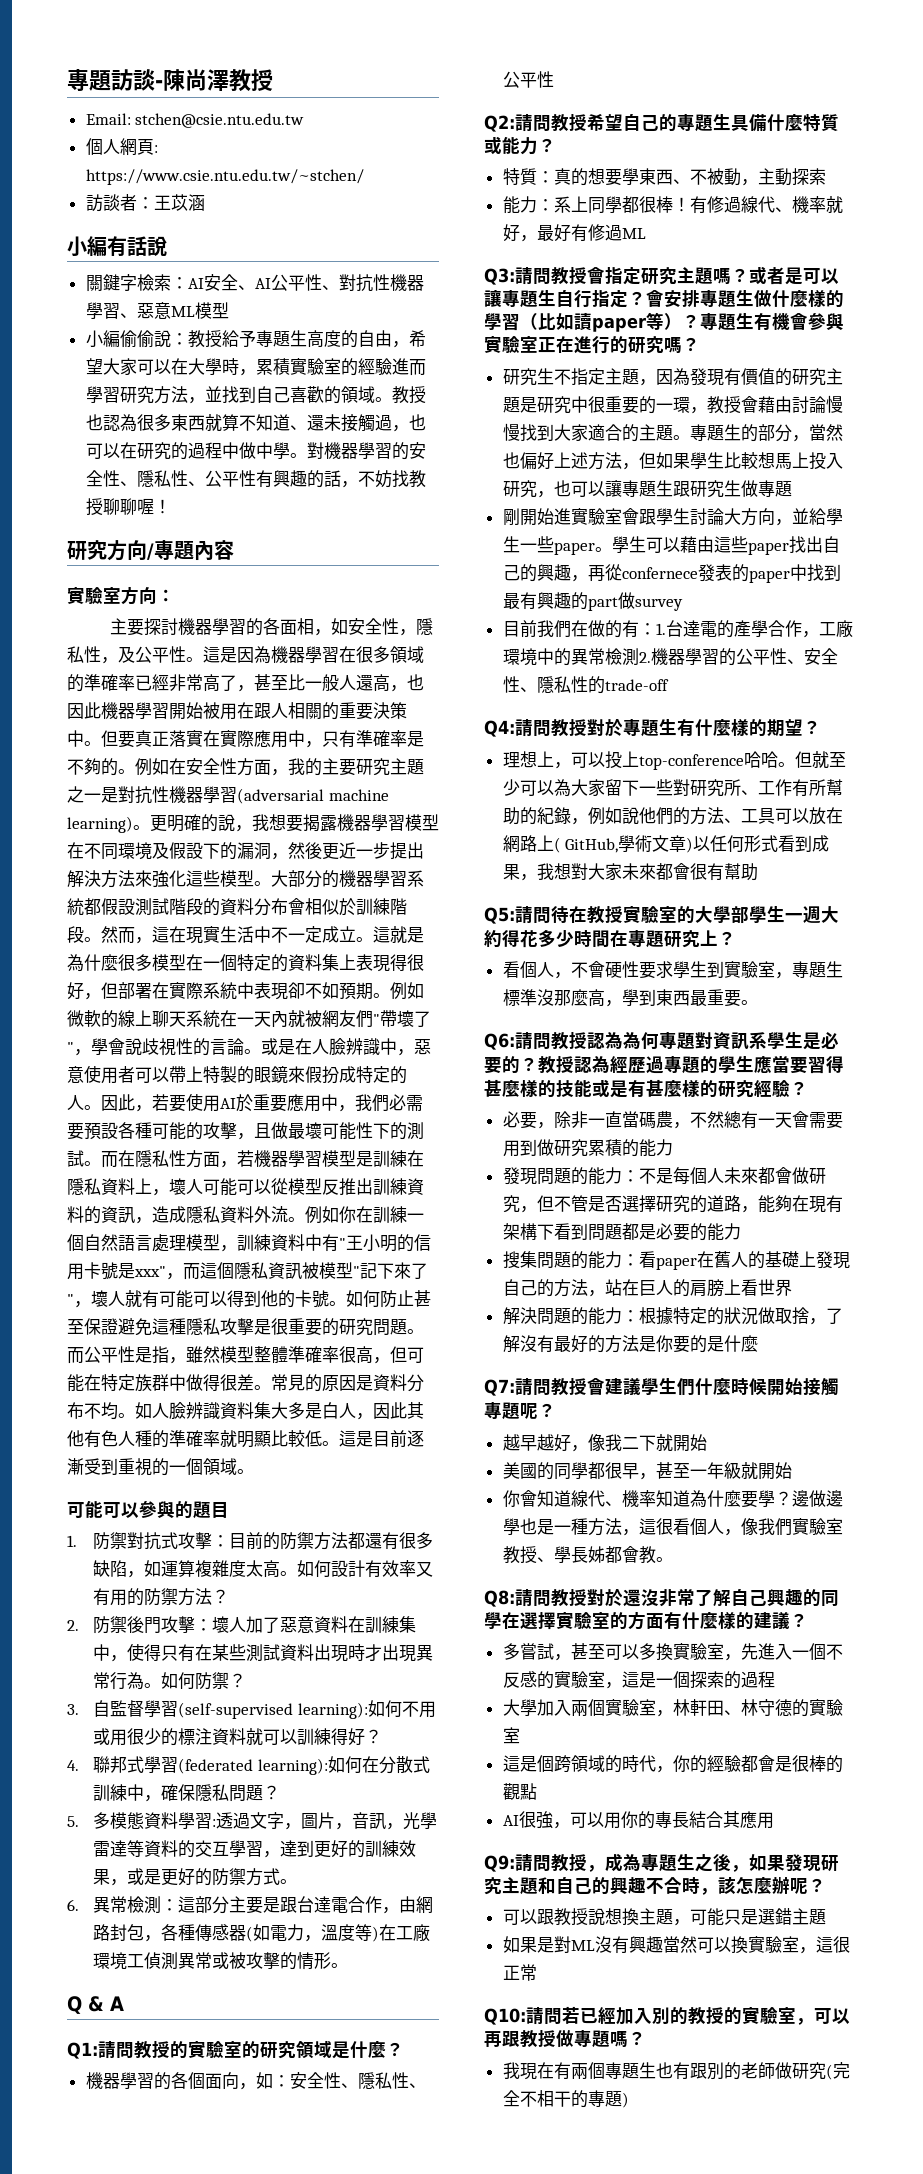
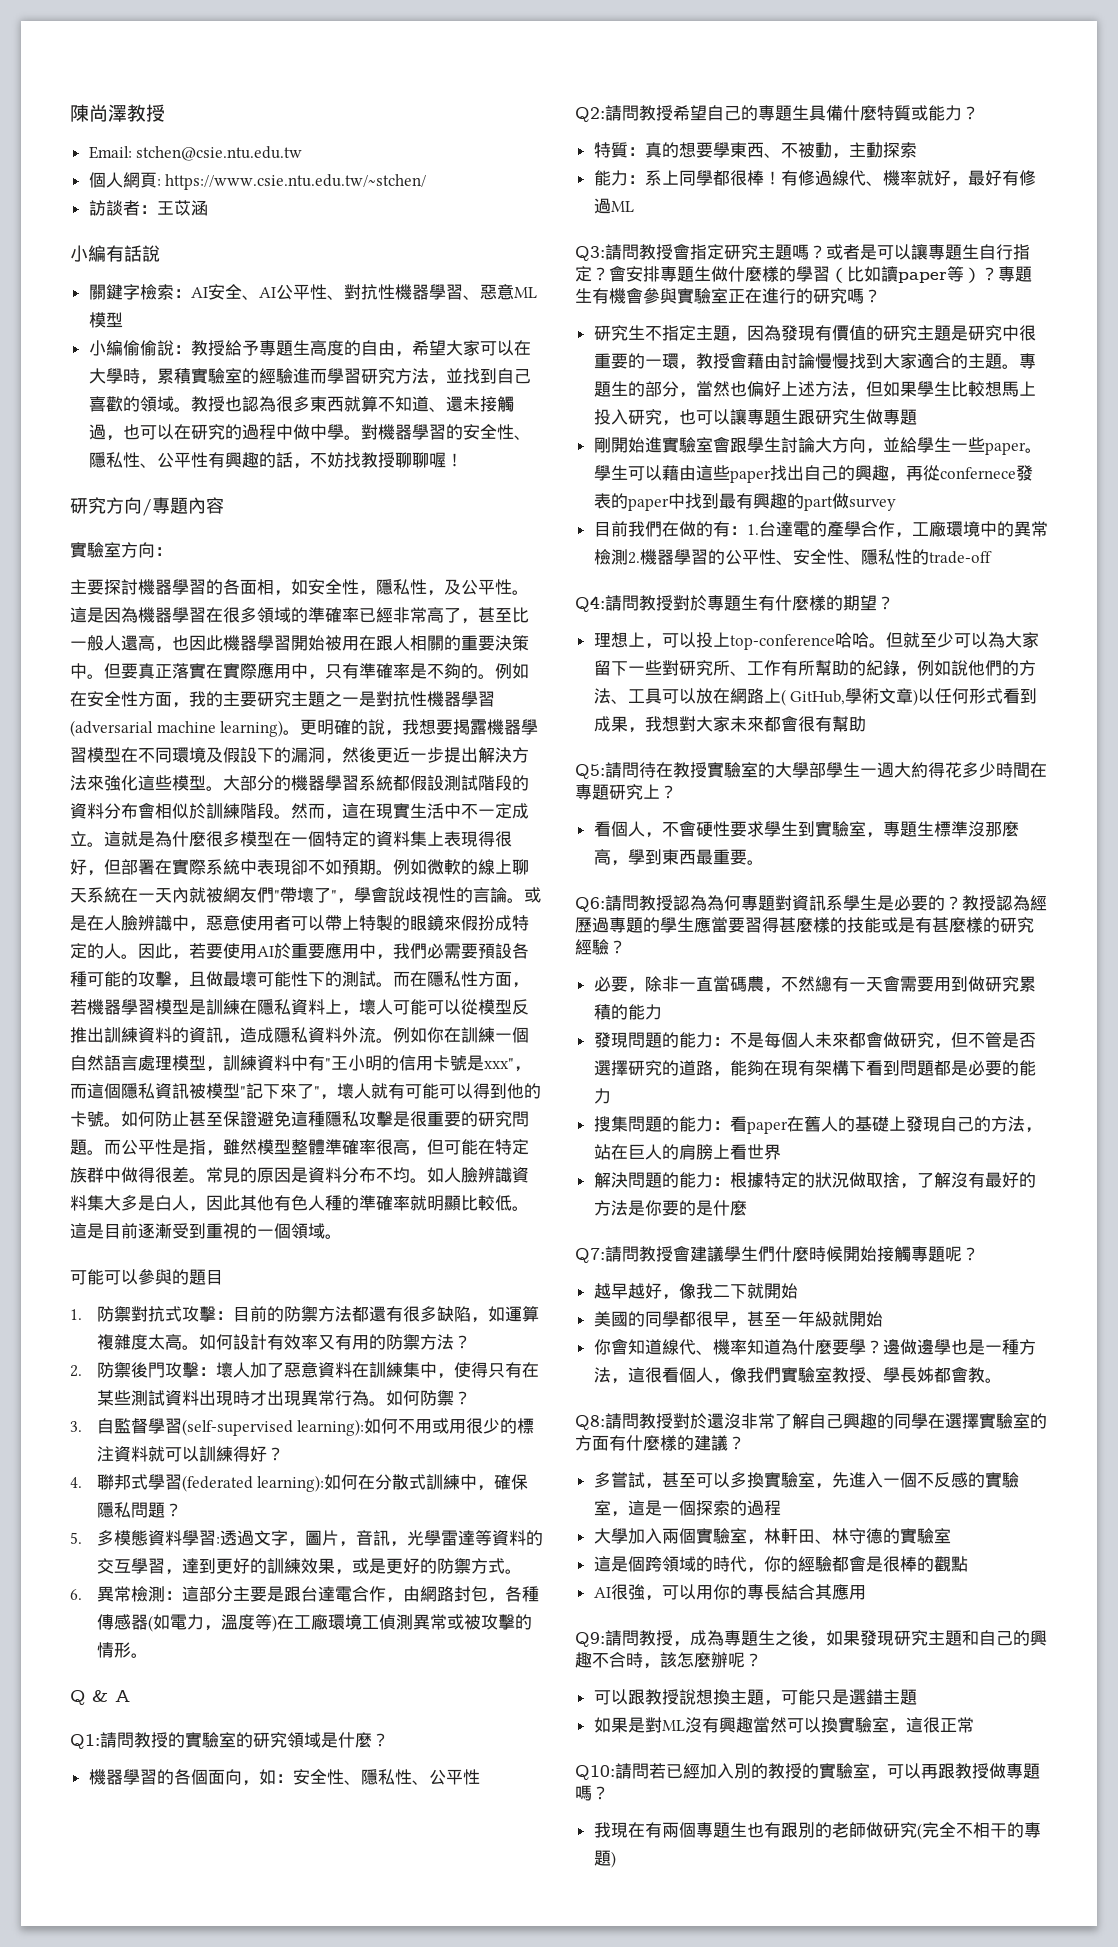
[67,69,163,91] 專題訪談- -> (70, 113) none

